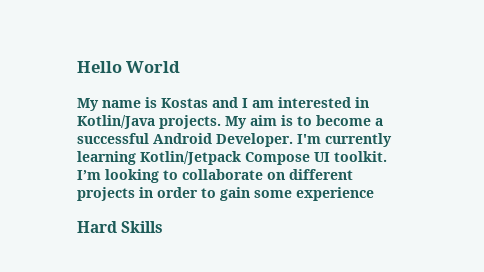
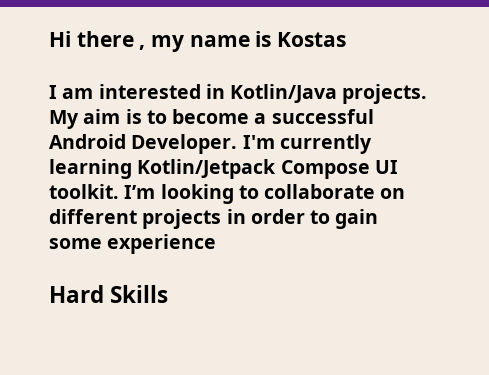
[77,61,181,73] [77,98,99,111] Hello World // My -> [49,31,185,52] Hi there , my
[212,97,238,108] and -> (347, 39) //

